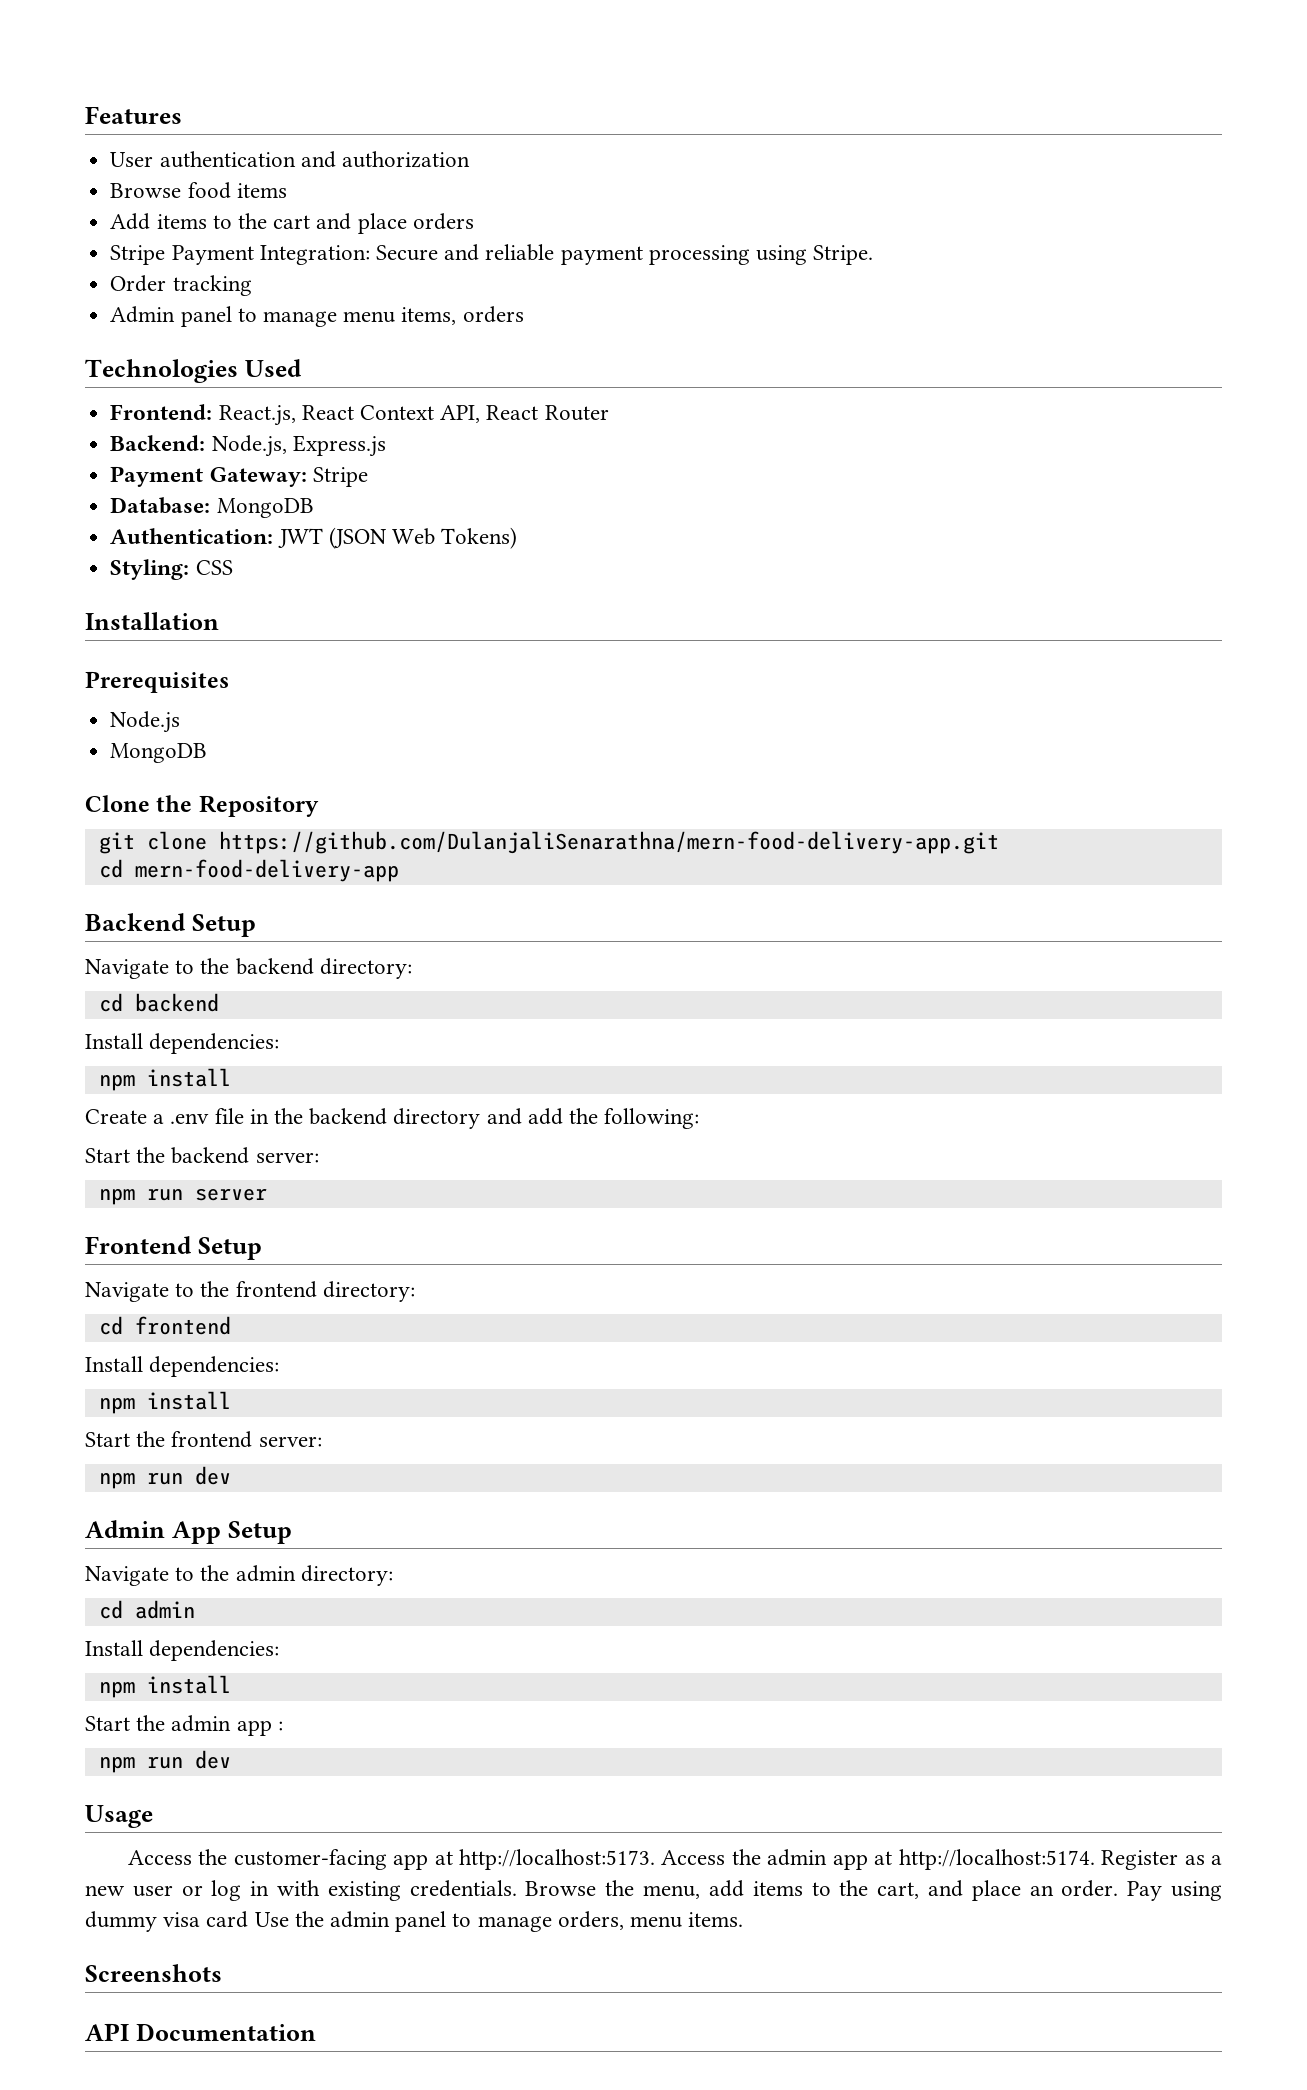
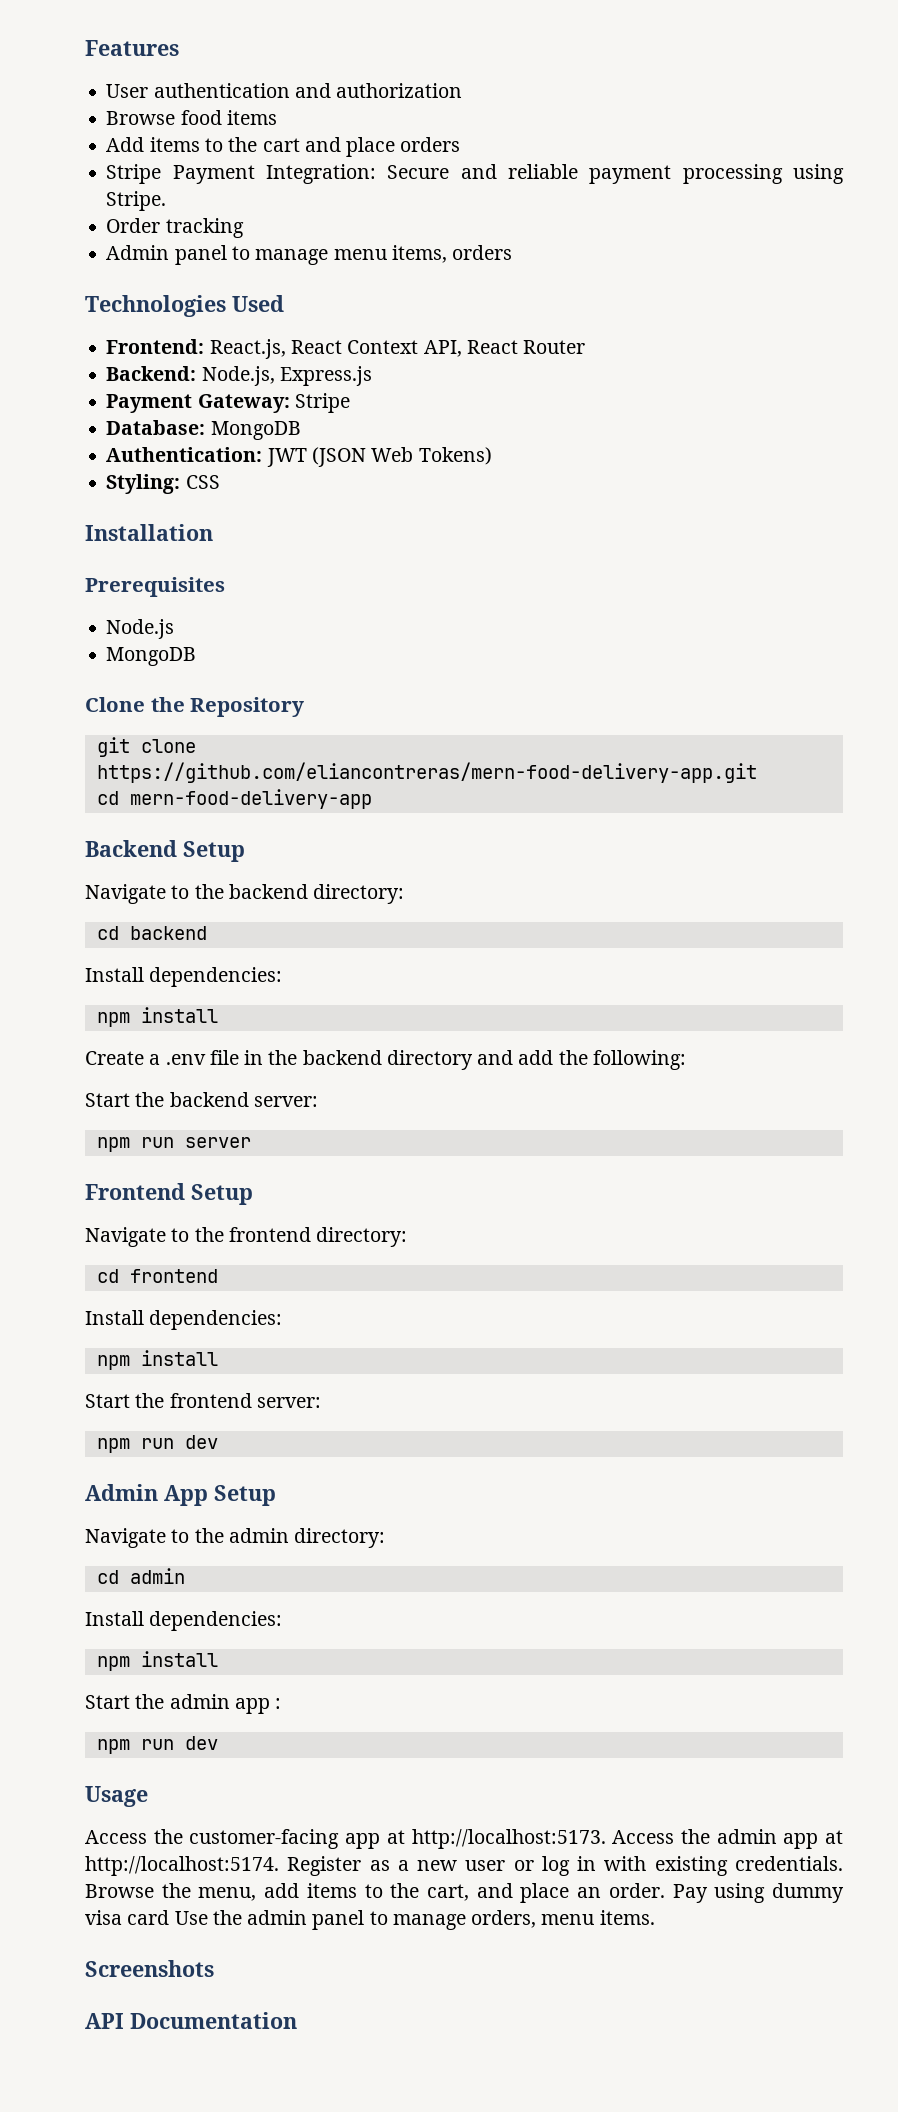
[218,831,999,854] https://github.com/DulanjaliSenarathna/mern-food-delivery-app.git -> [96,762,757,783] https://github.com/eliancontreras/mern-food-delivery-app.git

